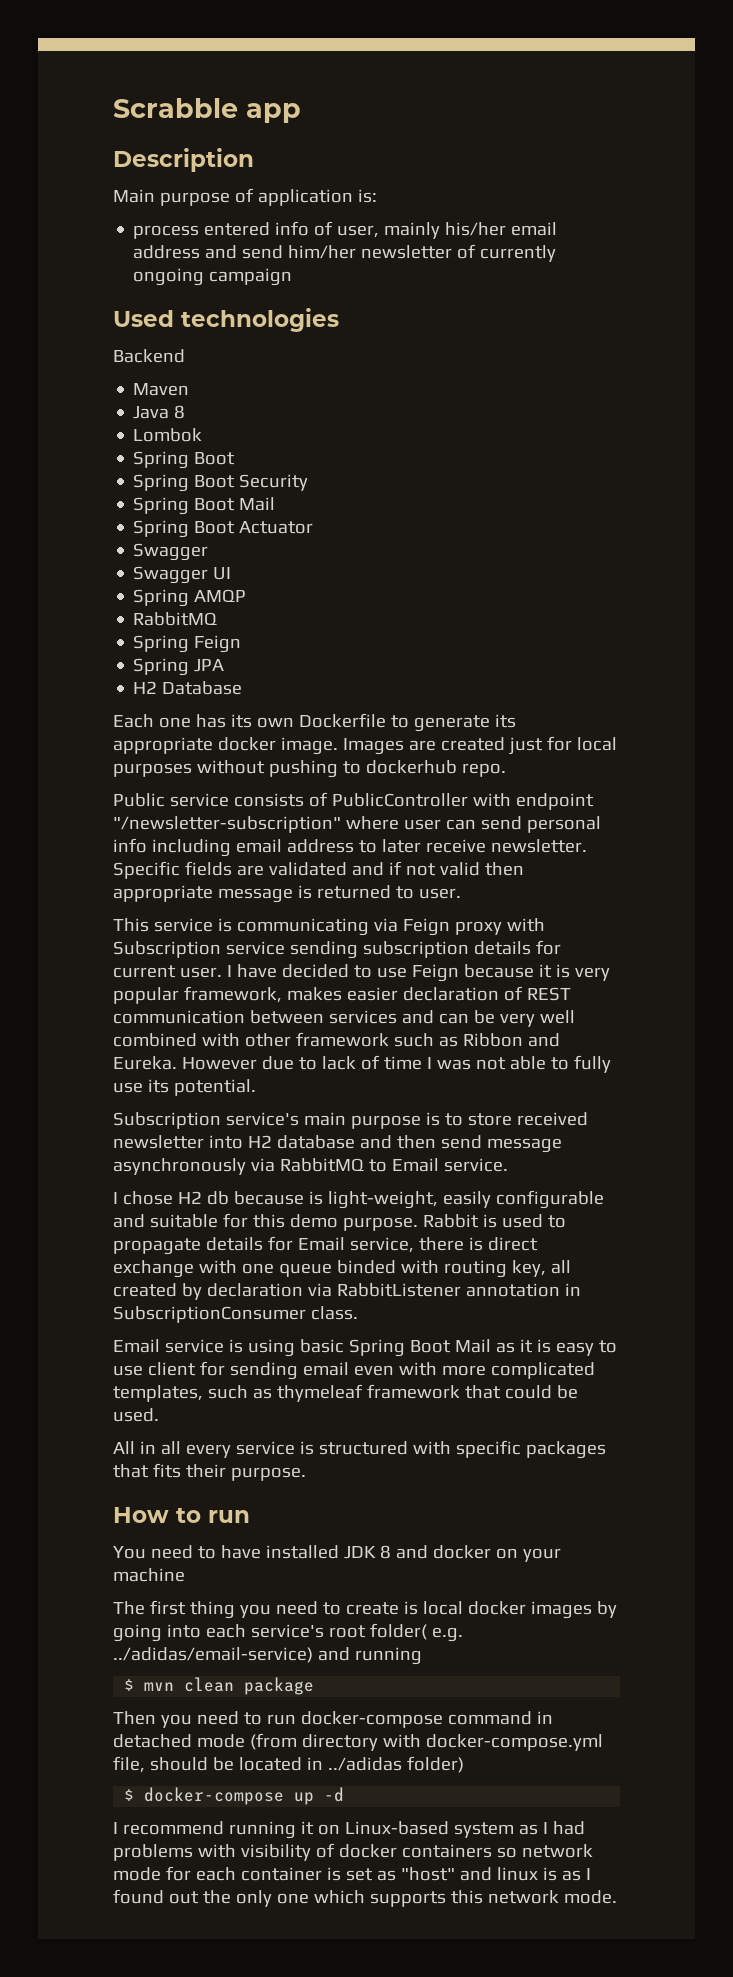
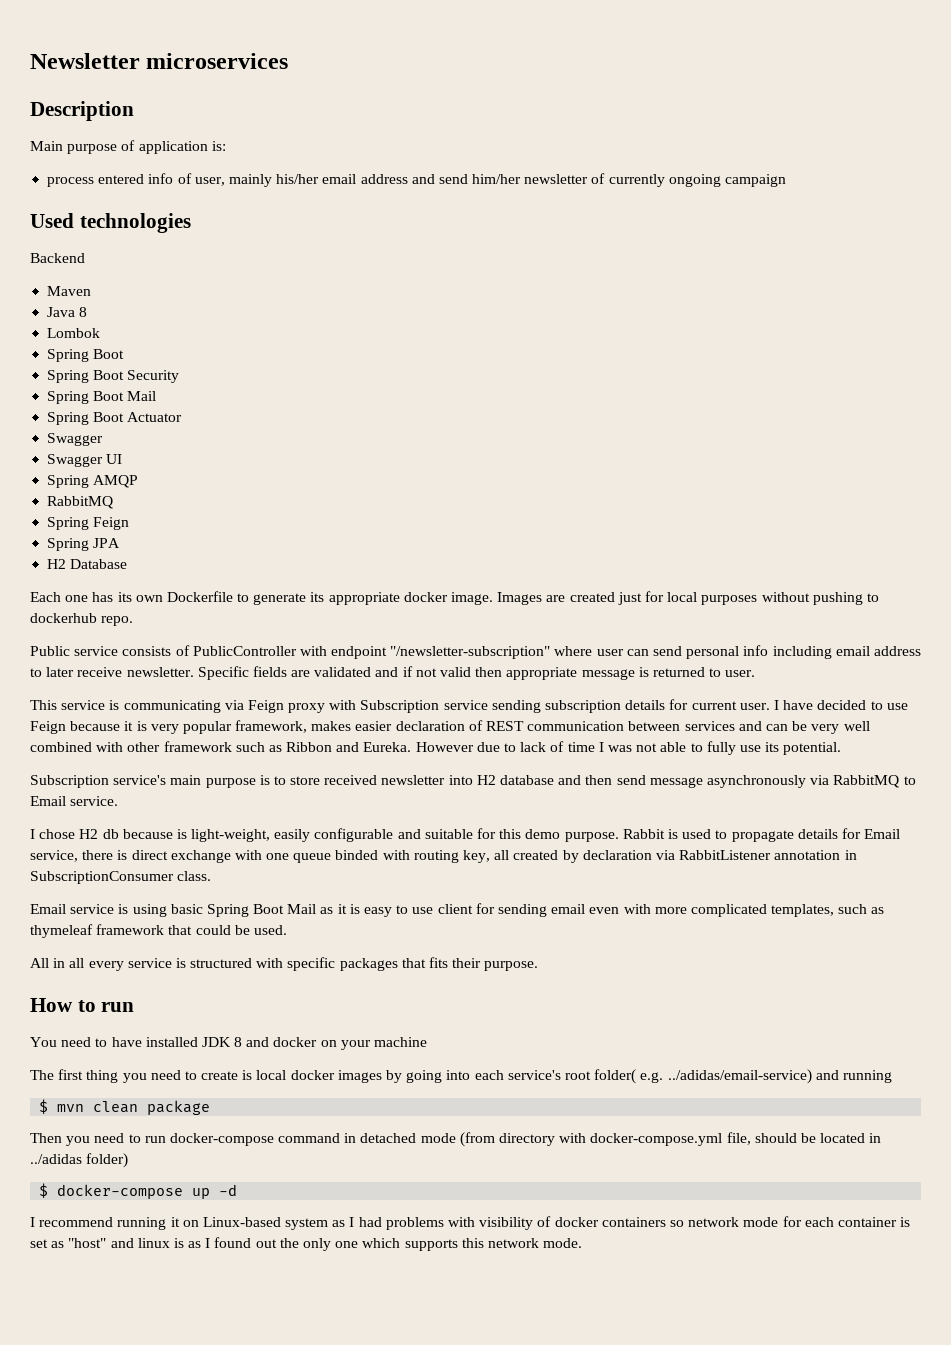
[113,98,301,123] Scrabble app -> [30,53,289,69] Newsletter microservices

